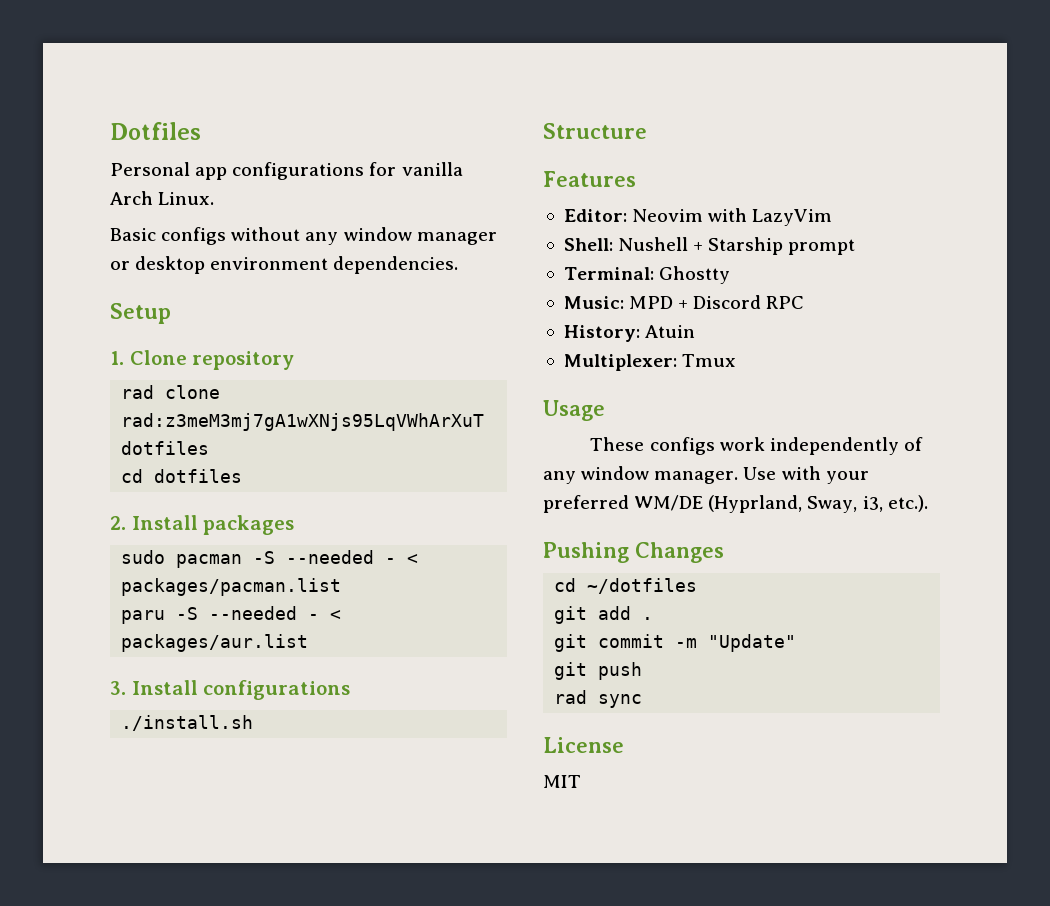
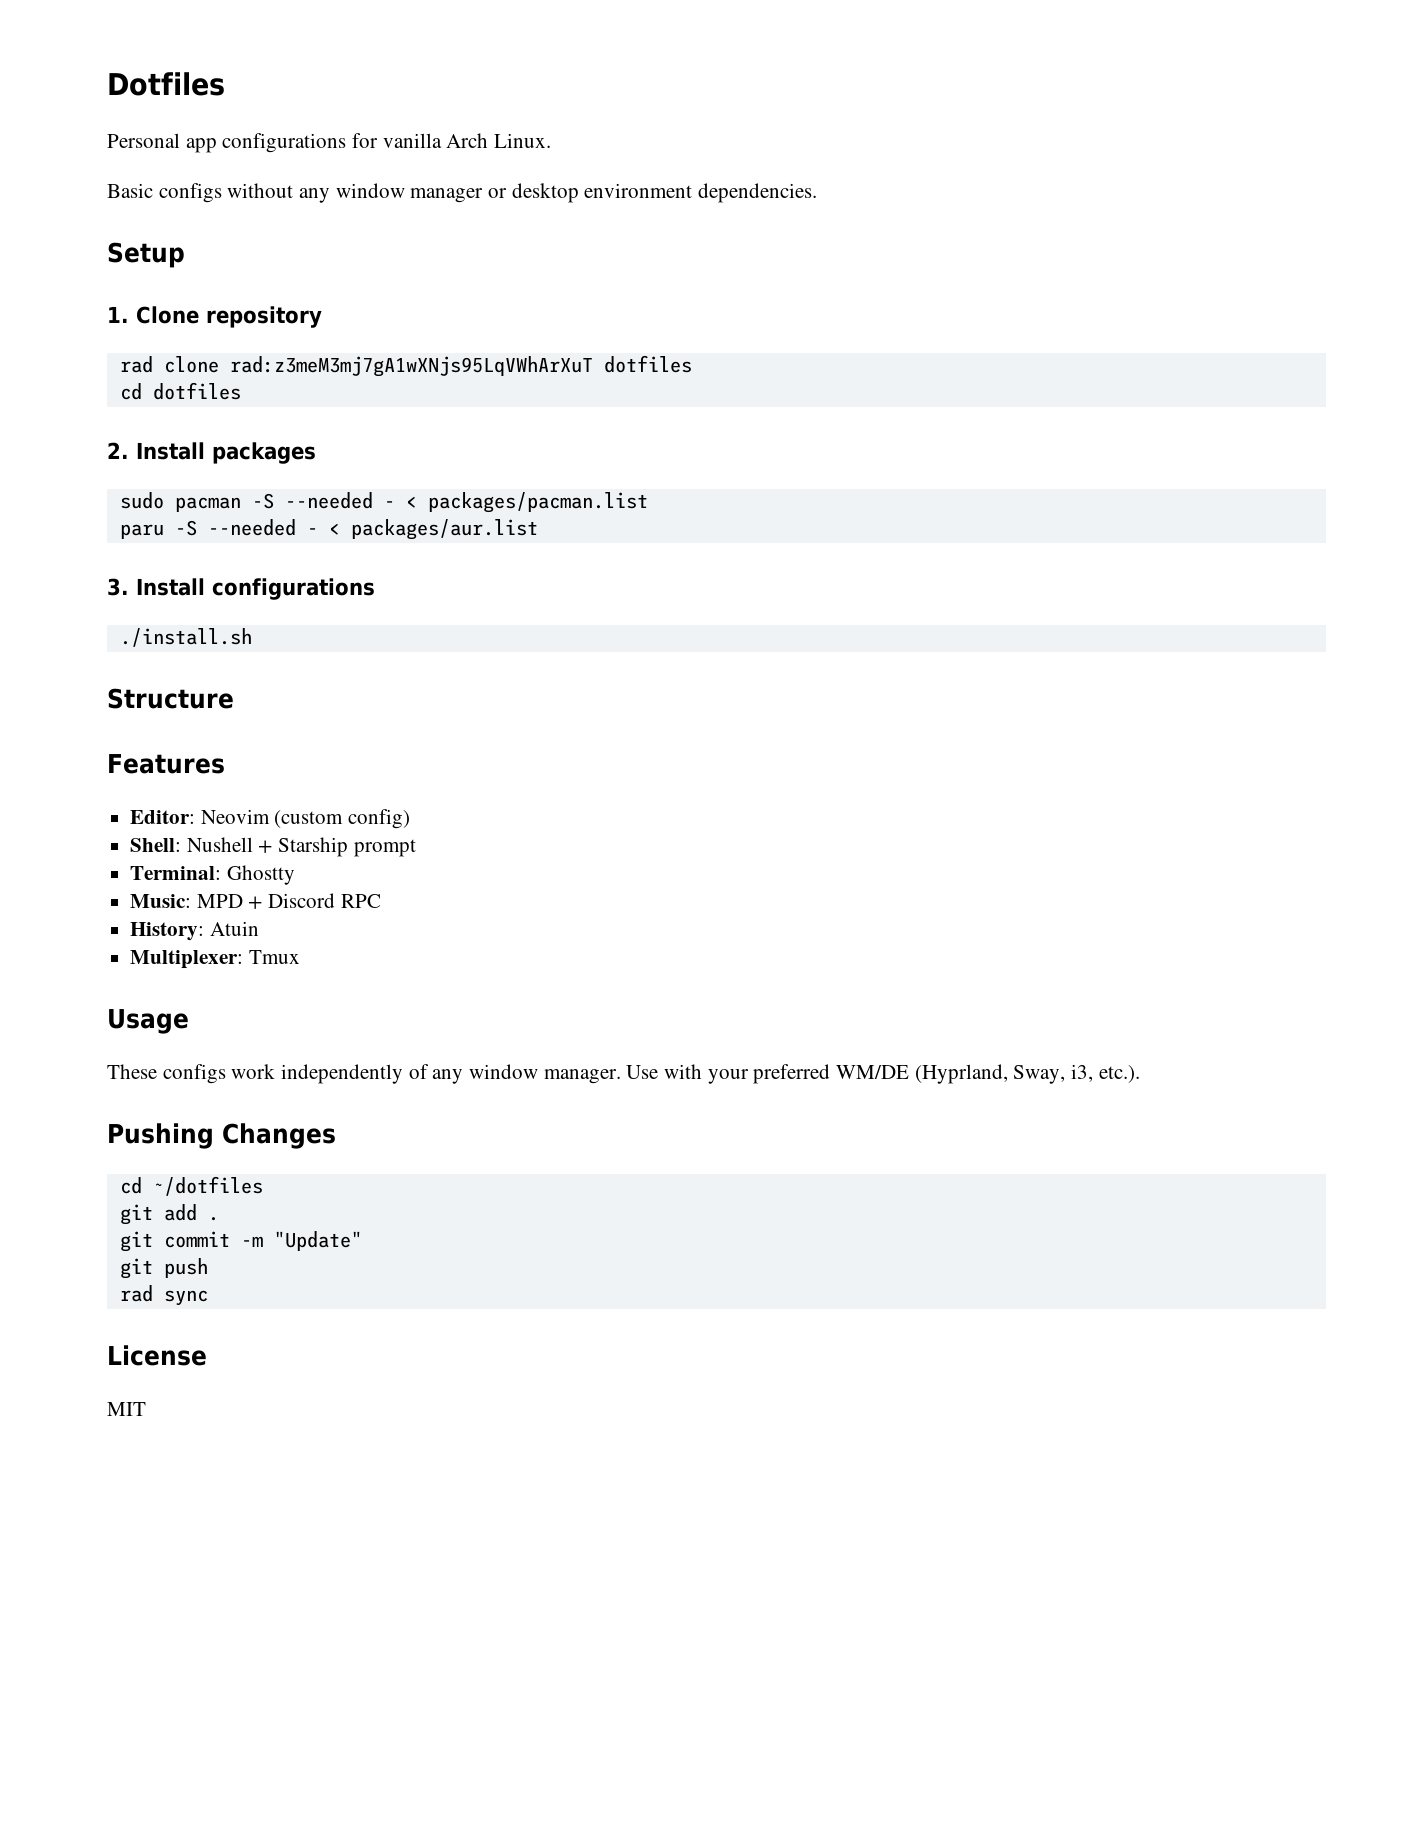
[708,208,833,226] with LazyVim -> [274,809,411,829] (custom config)

